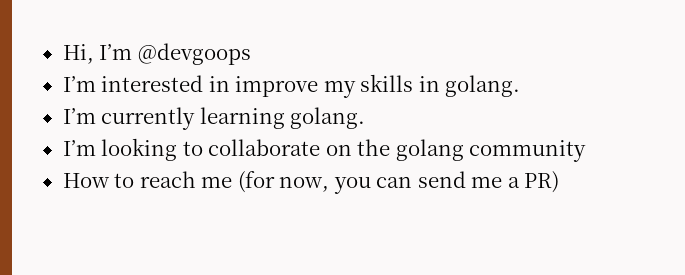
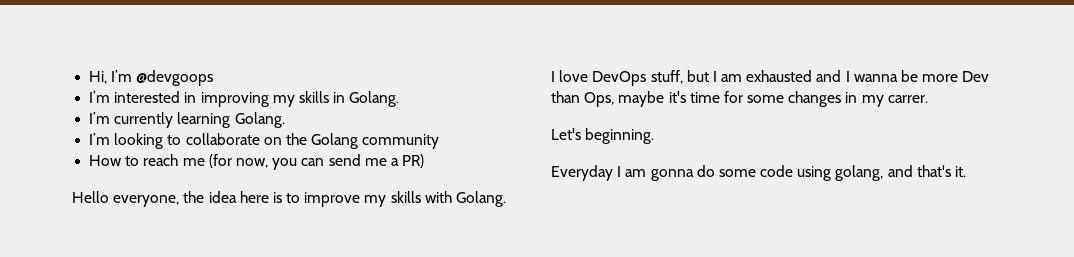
[235,76,319,97] improve -> [200,92,269,107] improving
[445,75,521,97] golang. -> [349,91,400,107] Golang.
[290,107,366,129] golang. -> [234,112,285,128] Golang.
[395,139,464,161] golang -> [311,133,359,149] Golang
(560, 182) none -> [72,191,507,207] [551,70,990,86] [551,91,928,107] [551,128,655,144] [551,165,967,181] // Hello everyone, the idea here is to improve my skills with Golang. // I love DevOps stuff, but I am exhausted and I wanna be more Dev than Ops, maybe it's time for some changes in my carrer. // Let's beginning. // Everyday I am gonna do some code using golang, and that's it.

